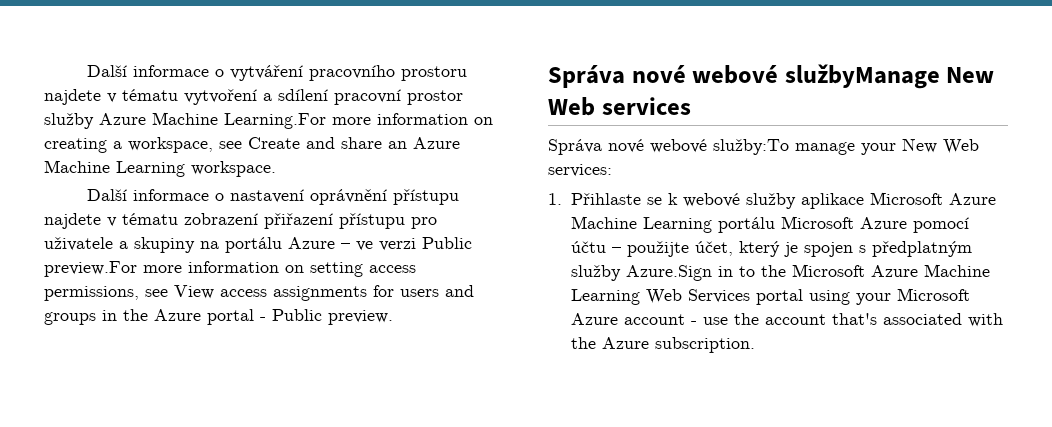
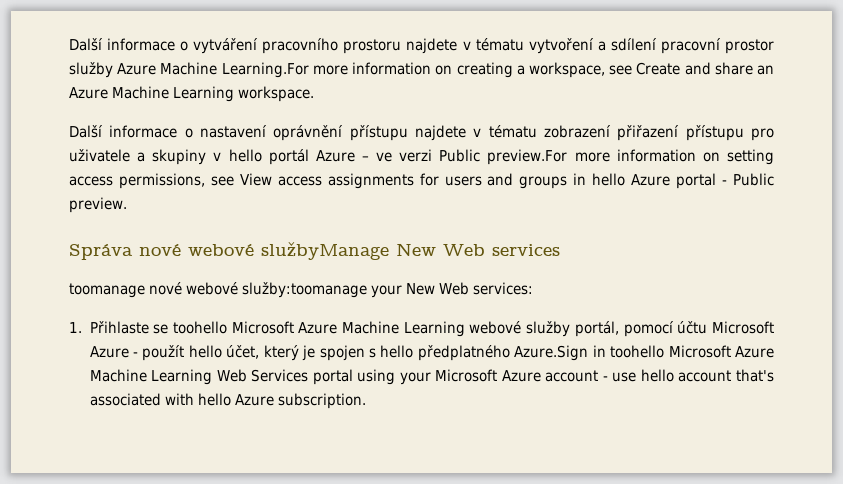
[200,237,282,253] na portálu -> [213,149,309,165] v hello portál
[123,309,148,321] the -> [592,173,626,186] hello
[548,139,855,155] Správa nové webové služby:To manage -> [69,282,368,298] toomanage nové webové služby:toomanage
[667,192,996,209] [570,216,969,233] [570,241,689,257] k webové služby aplikace Microsoft Azure Machine Learning portálu Microsoft Azure pomocí účtu – použijte -> [172,321,775,337] [89,345,222,361] toohello Microsoft Azure Machine Learning webové služby portál, pomocí účtu Microsoft Azure - použít hello
[871,241,972,257] [570,265,786,281] předplatným služby Azure.Sign in to the -> [380,345,665,361] hello předplatného Azure.Sign in toohello
[733,313,759,325] the -> [640,369,674,382] hello
[570,337,596,349] the -> [197,393,231,406] hello

